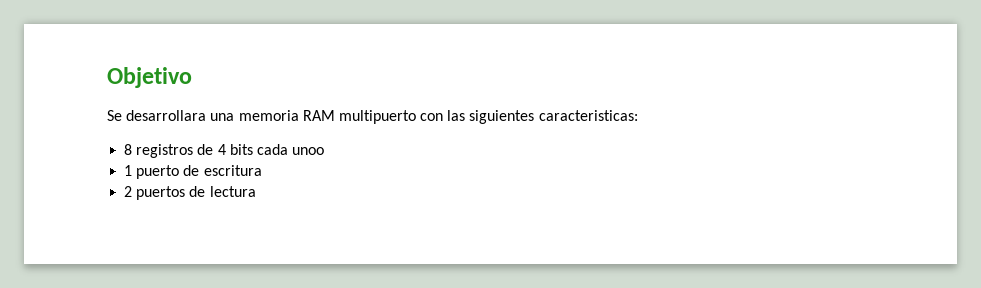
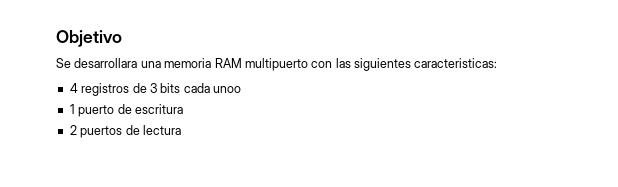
[124,144,133,155] 8 -> [69,83,78,93] 4
[217,144,226,155] 4 -> [149,83,157,93] 3

